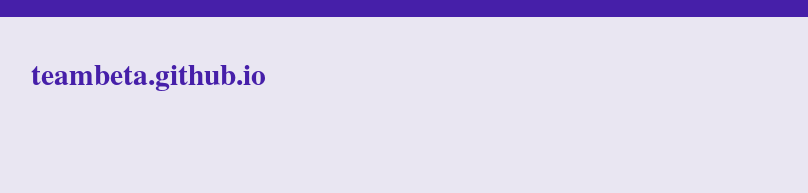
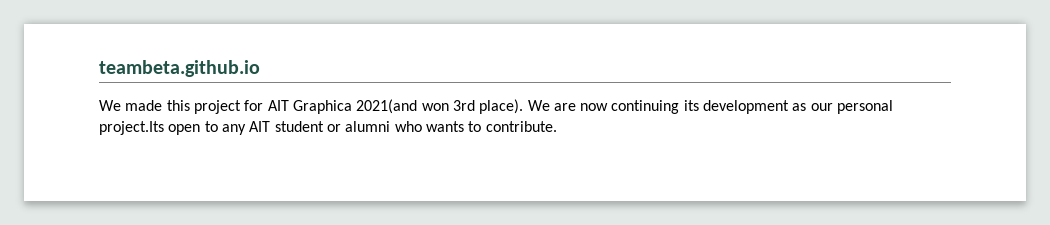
(266, 78) none -> [99,99,894,114] [99,121,557,135] // We made this project for AIT Graphica 2021(and won 3rd place). We are now continuing its development as our personal project.Its open to any AIT student or alumni who wants to contribute.

